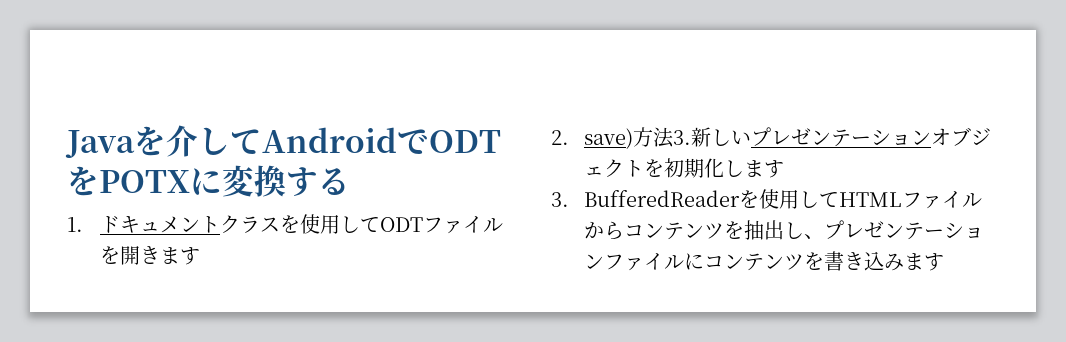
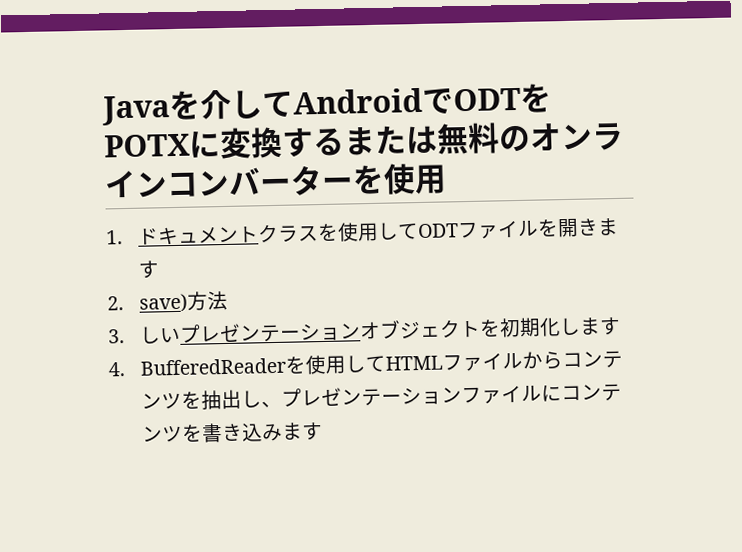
(350, 181) none -> [343,122,624,156] [104,163,447,199] または無料のオンラインコンバーターを使用
[673,127,712,147] 3.新 -> [108,329,125,344] // 3.
[551,192,569,207] 3. -> [108,362,125,377] 4.

